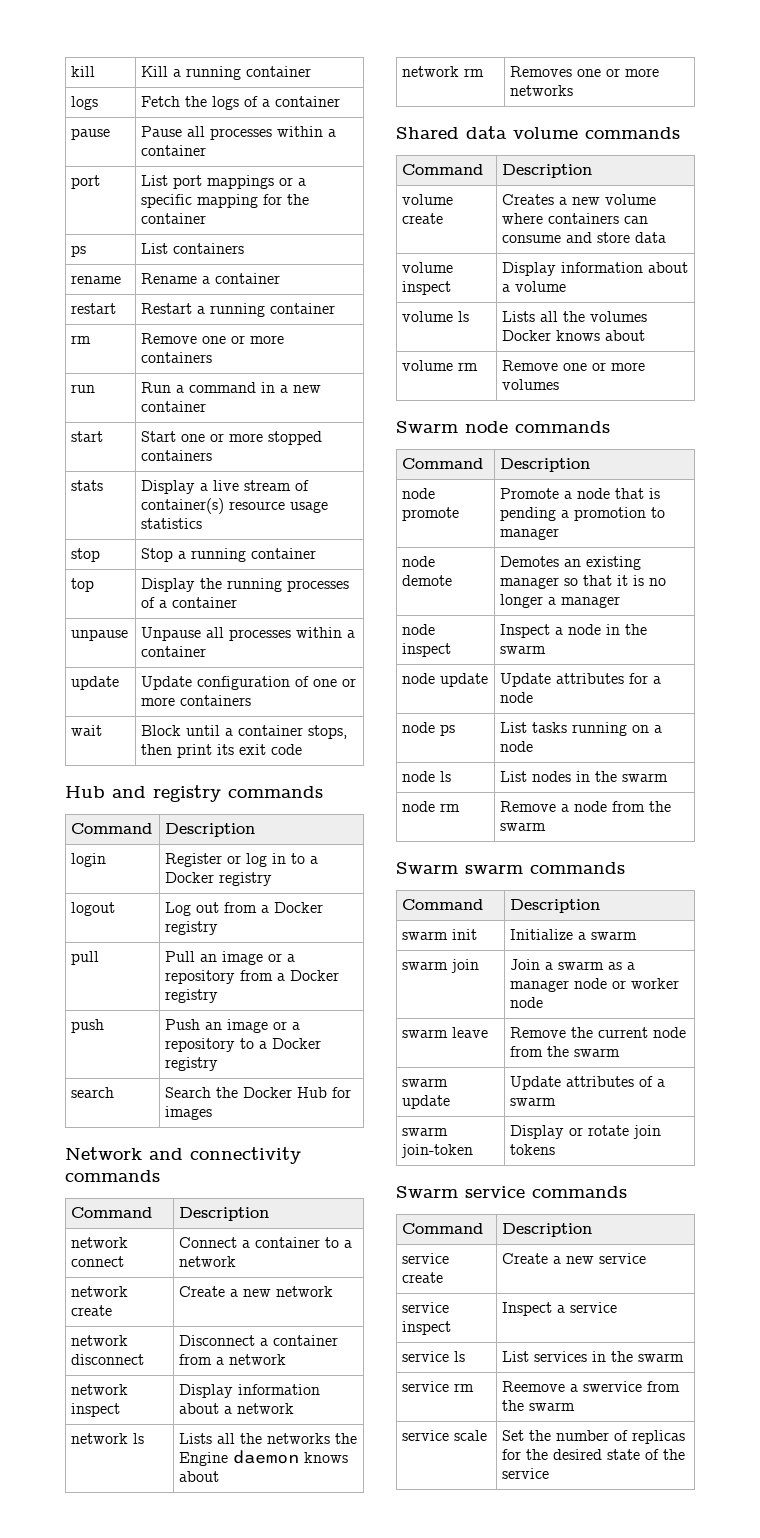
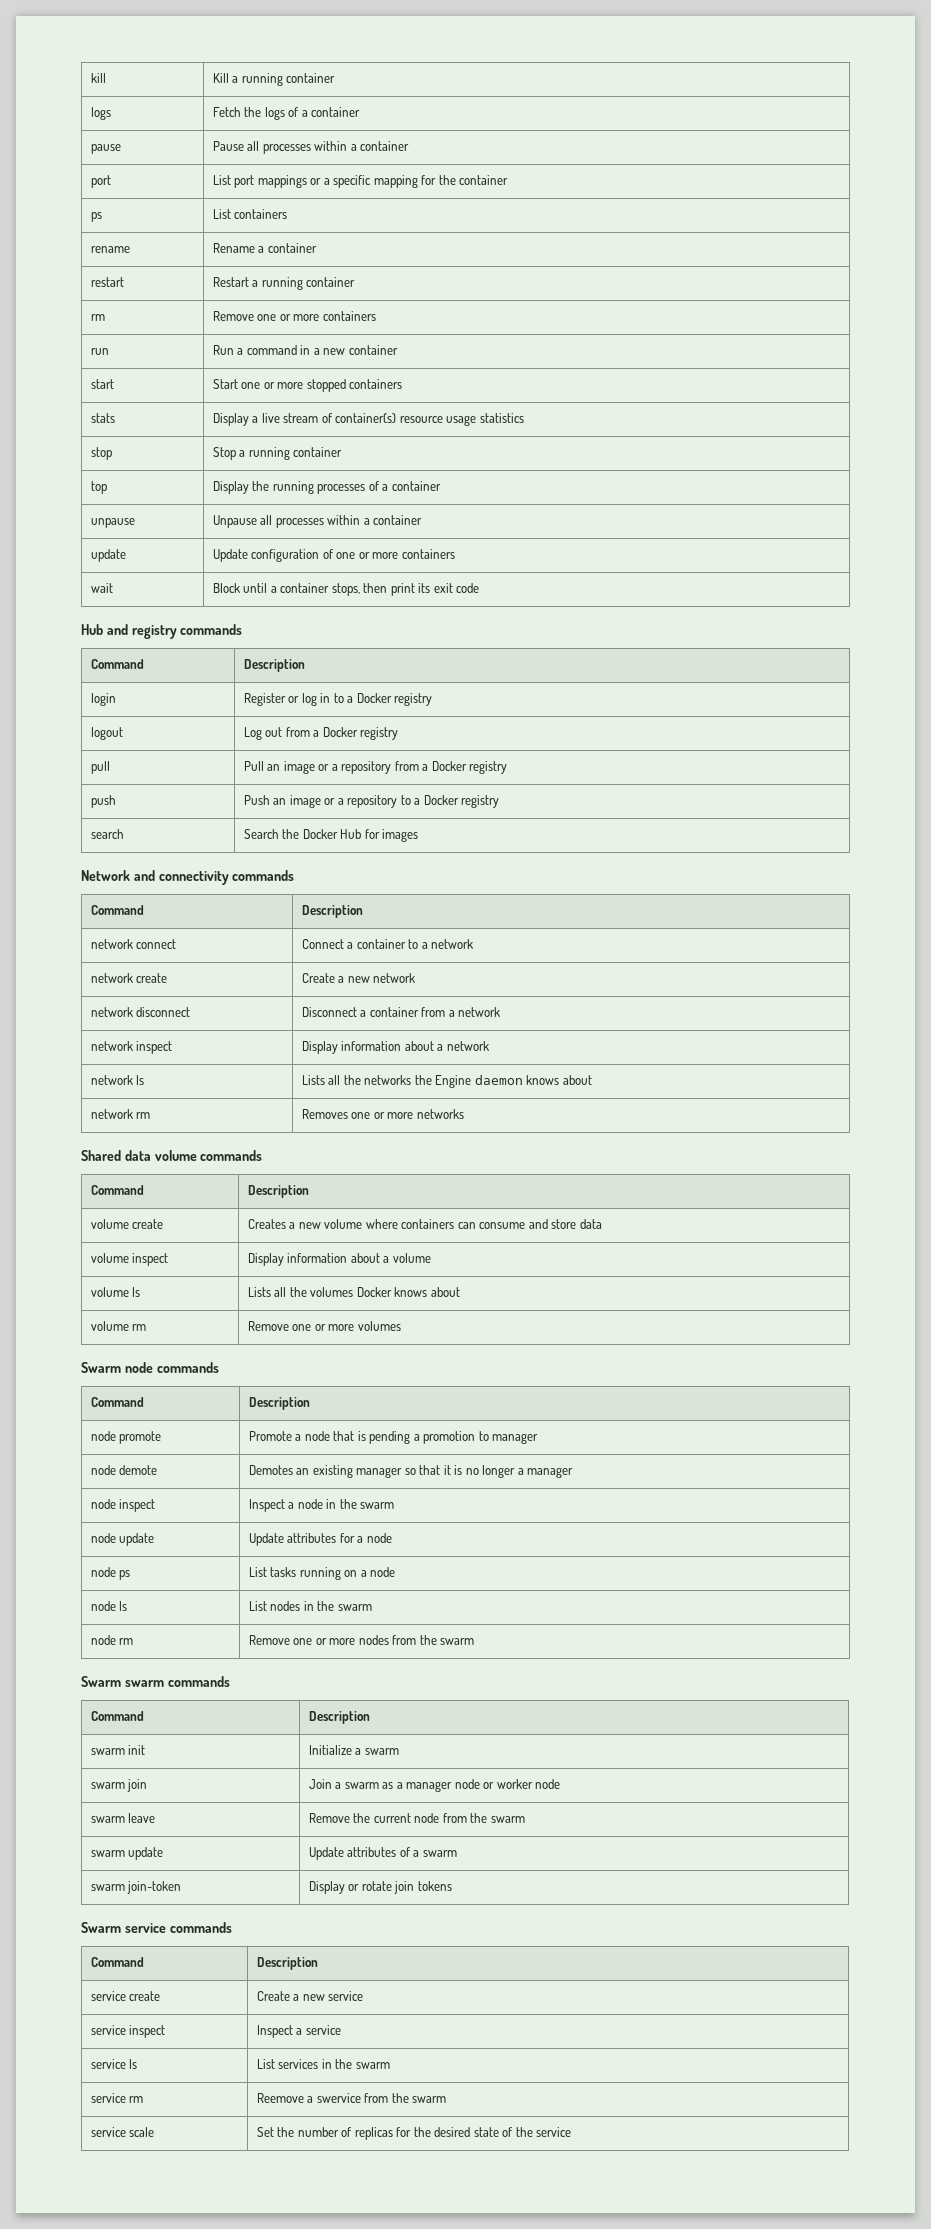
[561,801,608,812] a node -> [293,1635,389,1645] one or more nodes

